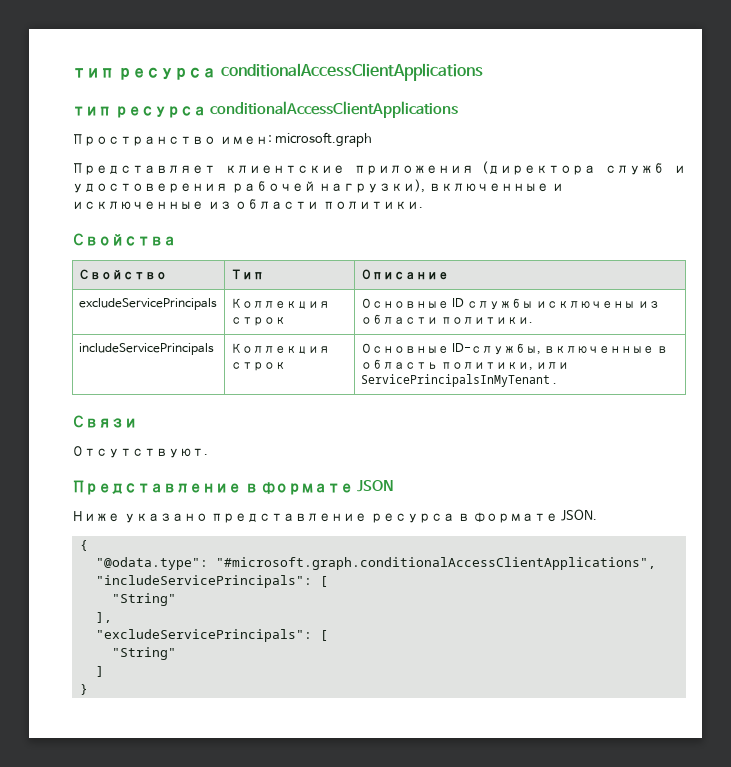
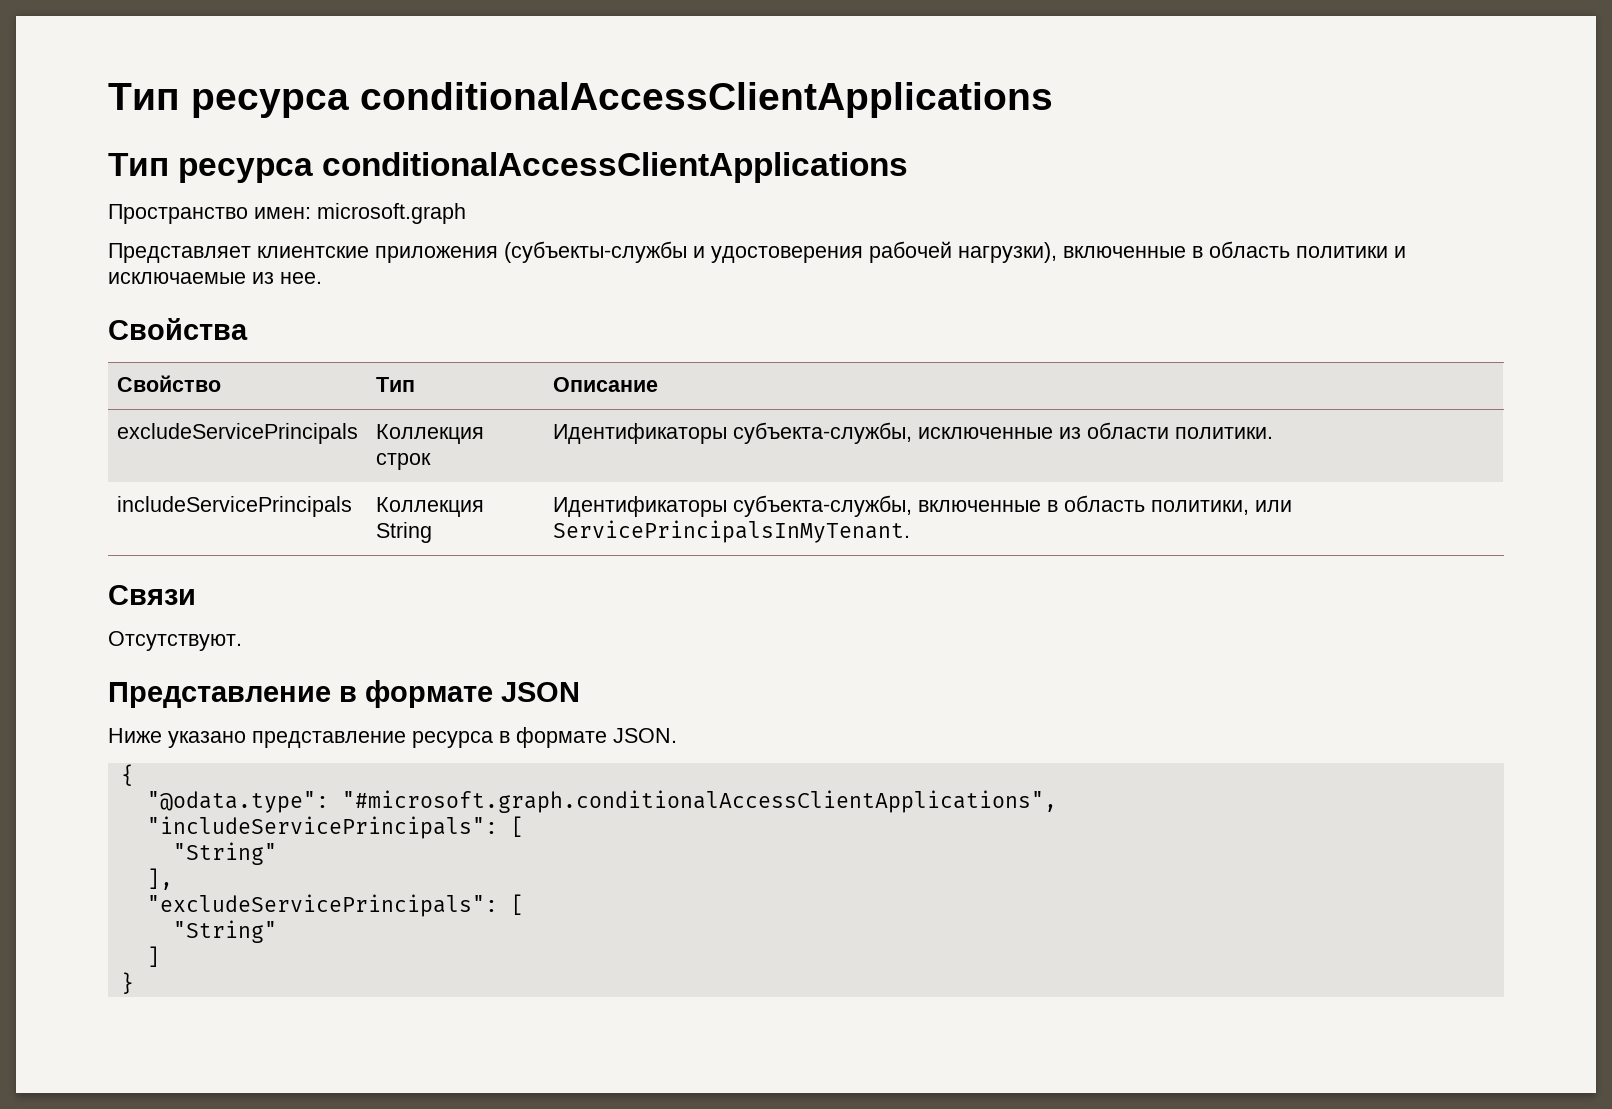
[72,63,483,81] [72,106,111,116] тип ресурса conditionalAccessClientApplications // тип -> [108,82,1053,118] [108,153,169,176] Тип ресурса conditionalAccessClientApplications // Тип
[482,161,666,175] (директора служб -> [504,241,687,263] (субъекты-службы
[552,183,565,191] [72,199,423,210] и исключенные из области политики. -> [1192,241,1406,258] [108,272,322,284] в область политики и исключаемые из нее.
[360,298,636,310] Основные ID службы исключены -> [552,422,1053,444] Идентификаторы субъекта-службы, исключенные
[230,362,286,371] [360,343,542,355] строк | Основные ID-службы, -> [375,522,432,543] [552,495,912,517] String | Идентификаторы субъекта-службы,
[360,374,558,387] ServicePrincipalsInMyTenant . -> [552,520,910,543] ServicePrincipalsInMyTenant.

